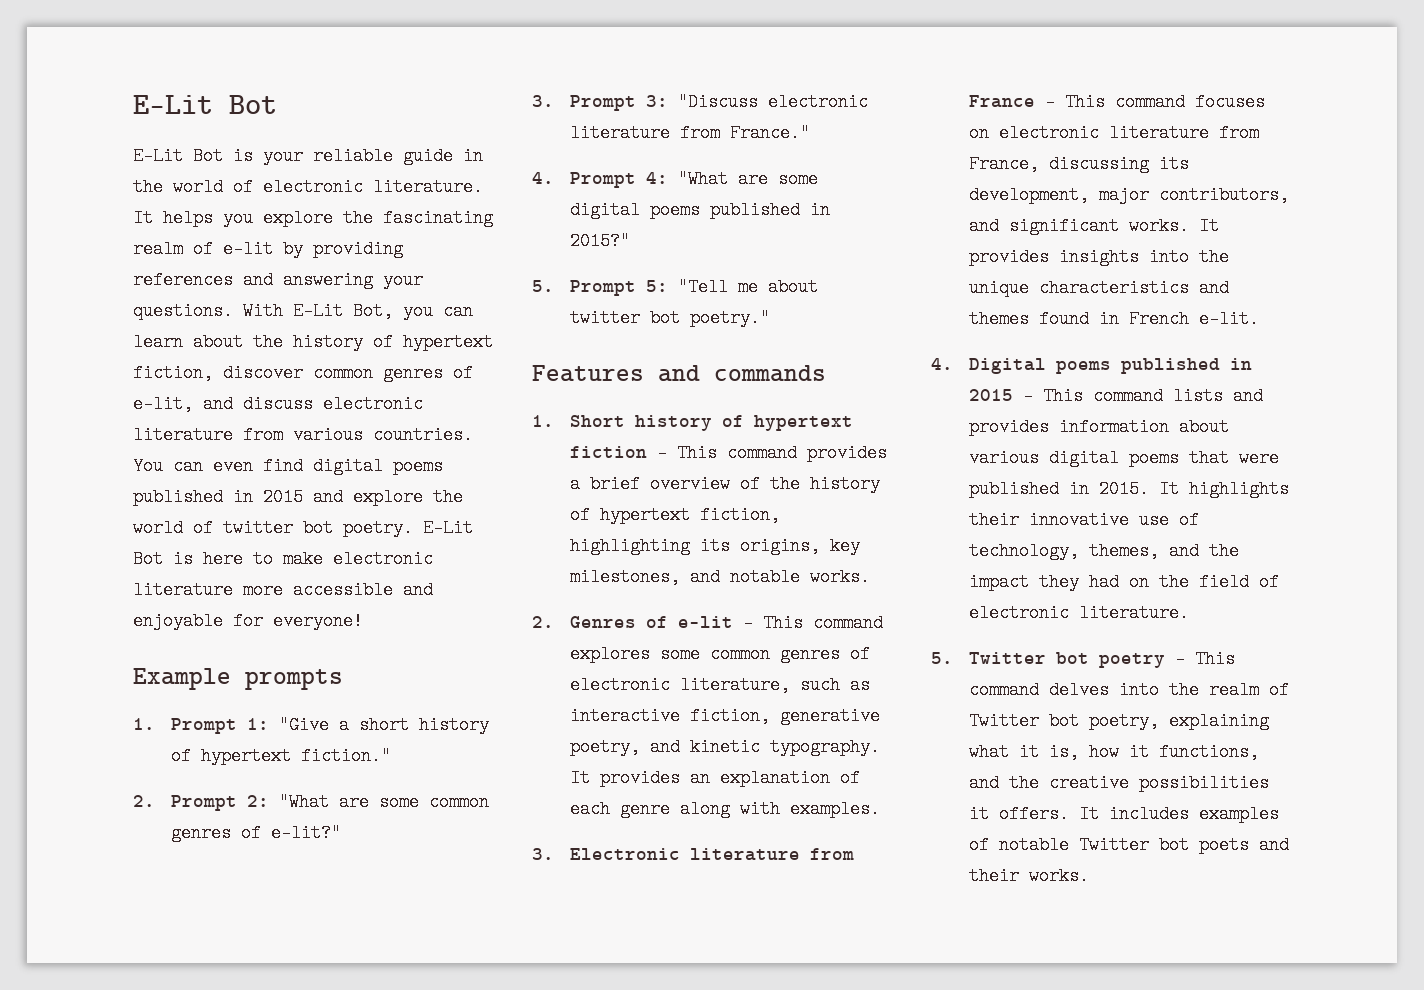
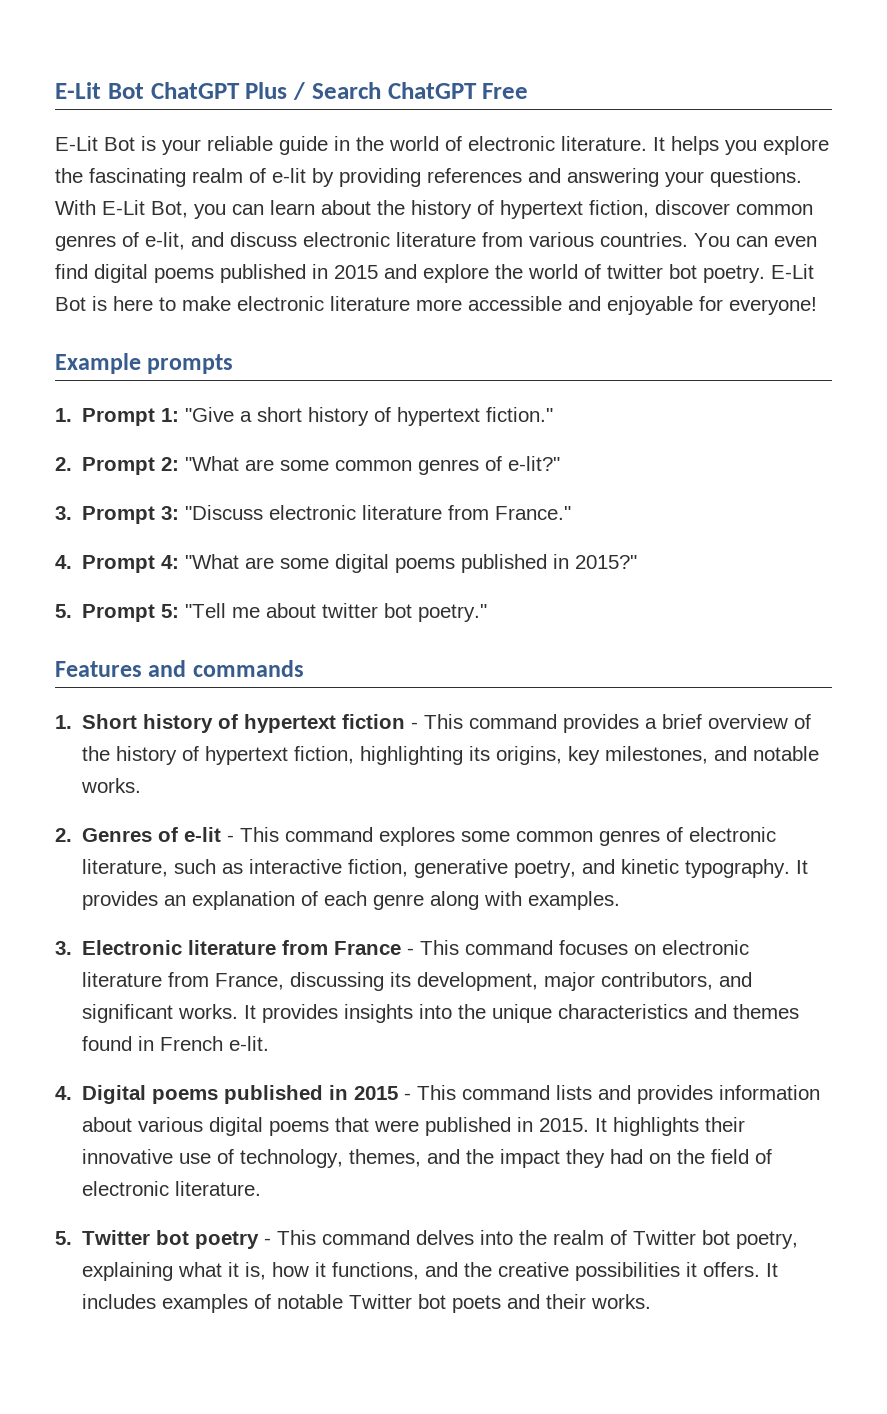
[133,95,277,114] E-Lit Bot -> [55,82,529,100] E-Lit Bot ChatGPT Plus / Search ChatGPT Free

